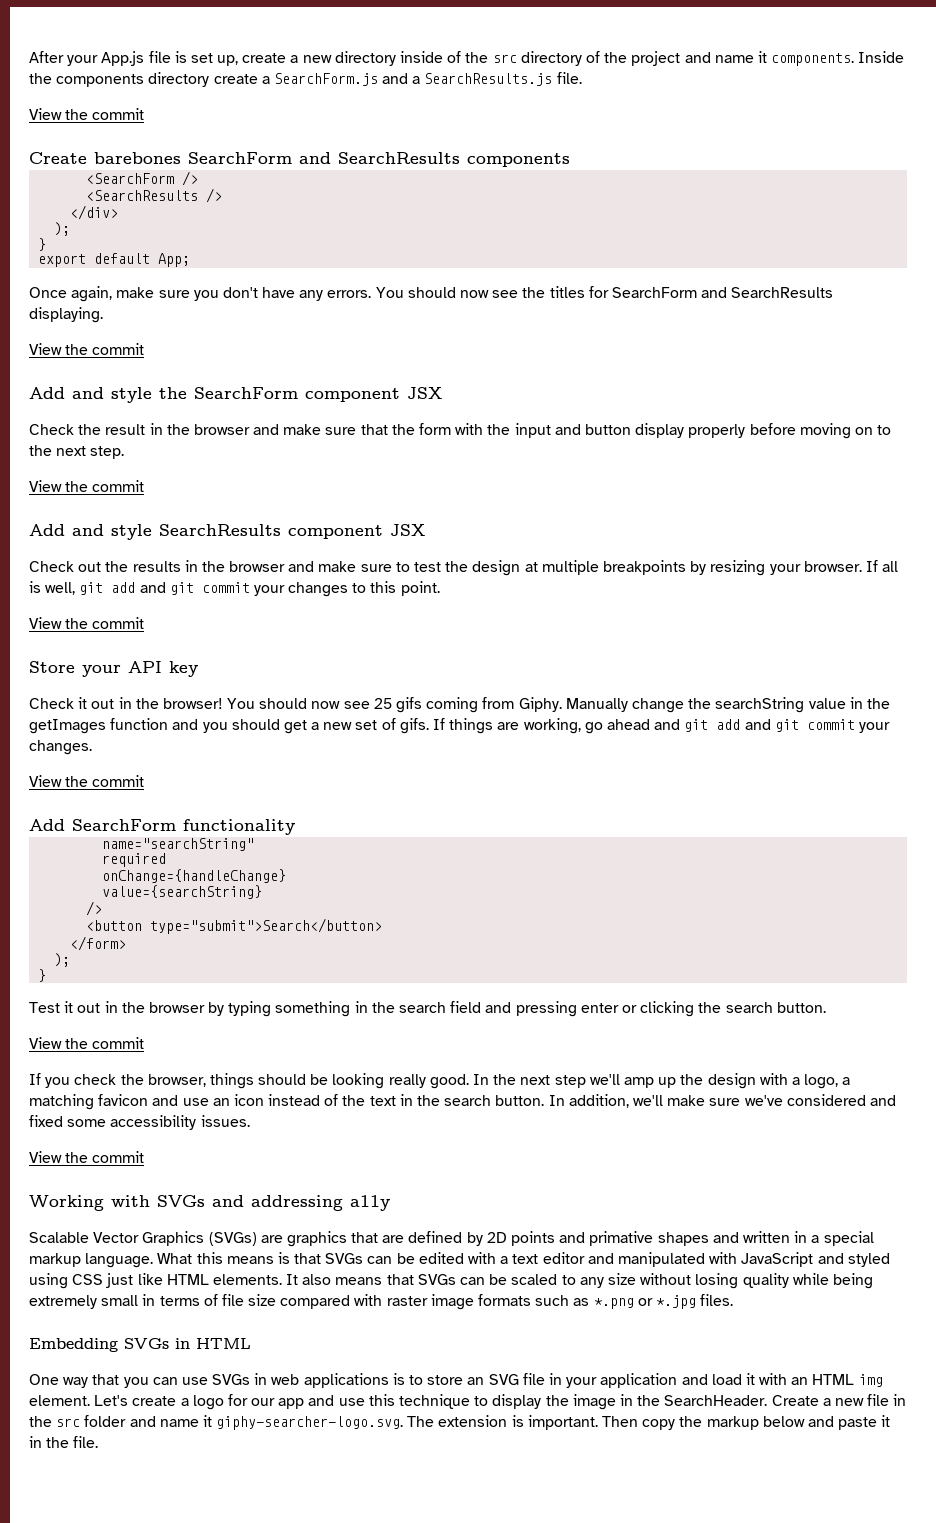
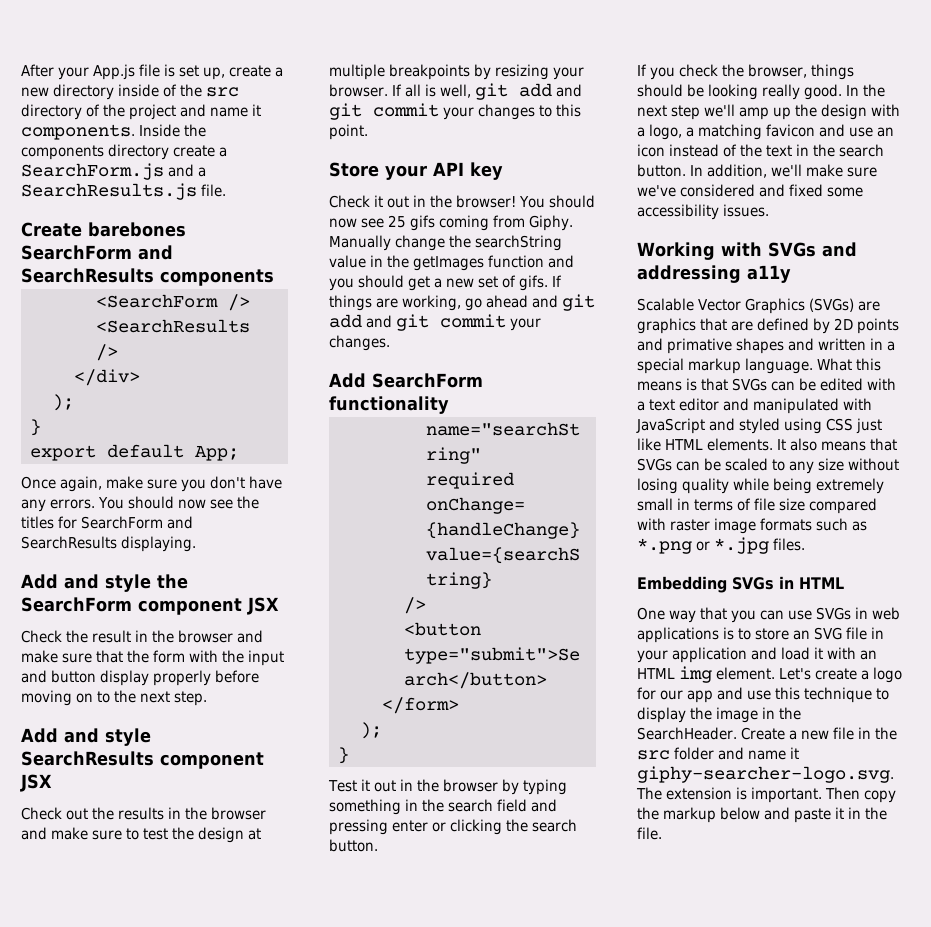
[29,108,145,120] // View the commit -> (227, 190) none
[29,343,145,355] // View the commit -> (197, 544) none
[29,480,145,492] // View the commit -> (208, 698) none
[29,617,145,629] // View the commit -> (368, 132) none
[29,775,145,787] // View the commit -> (390, 343) none
[29,1037,145,1049] // View the commit -> (378, 845) none
[29,1151,145,1163] // View the commit -> (770, 210) none

